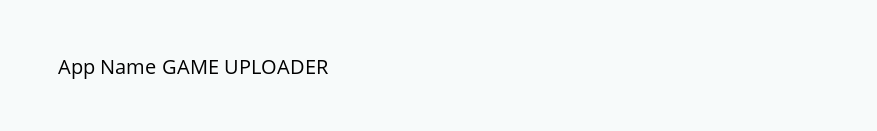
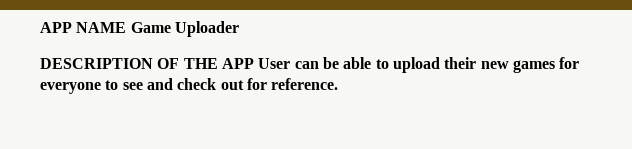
[58,60,329,79] App Name GAME UPLOADER -> [40,21,239,37] [40,57,580,73] [40,78,339,94] APP NAME Game Uploader // DESCRIPTION OF THE APP User can be able to upload their new games for everyone to see and check out for reference.

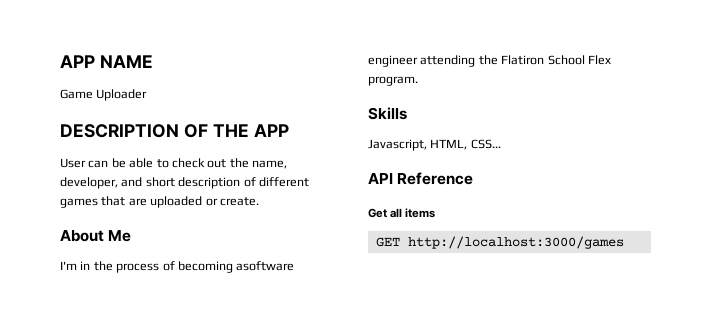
(127, 27) none -> (153, 61) //
(254, 63) none -> (289, 130) //
[392,57,580,73] [40,78,339,94] upload their new games for everyone to see and check out for reference. -> [171,158,287,169] [60,177,309,189] [60,196,259,208] [60,230,132,242] [60,261,295,273] [368,55,611,67] [368,76,418,86] [368,107,407,120] [368,139,501,151] [368,172,474,185] [368,208,436,218] [375,236,624,249] check out the name, developer, and short description of different games that are uploaded or create. // About Me // I'm in the process of becoming asoftware engineer attending the Flatiron School Flex program. // Skills // Javascript, HTML, CSS... // API Reference // Get all items // GET http://localhost:3000/games

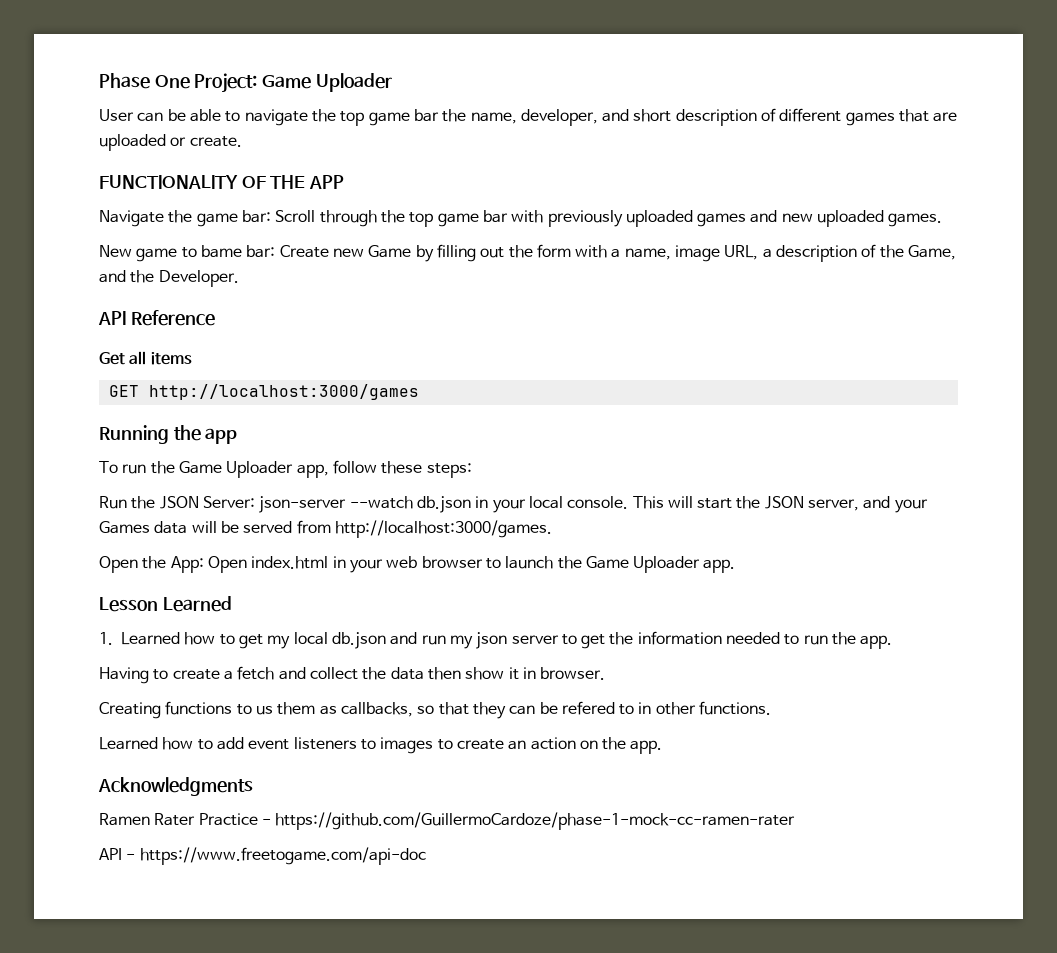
[60,55,153,68] [60,89,148,101] [60,124,289,138] APP NAME // Game Uploader // DESCRIPTION OF THE APP -> [99,73,392,93] Phase One Project: Game Uploader
[171,158,227,168] check out -> [244,109,439,126] navigate the top game bar
[60,230,132,242] [60,261,295,273] [368,55,611,67] [368,76,418,86] [368,107,407,120] [368,139,501,151] About Me // I'm in the process of becoming asoftware engineer attending the Flatiron School Flex program. // Skills // Javascript, HTML, CSS... -> [99,175,345,189] [99,210,943,227] [99,244,957,262] [99,270,239,287] FUNCTIONALITY OF THE APP // Navigate the game bar: Scroll through the top game bar with previously uploaded games and new uploaded games. // New game to bame bar: Create new Game by filling out the form with a name, image URL, a description of the Game, and the Developer.
(624, 242) none -> [99,425,238,444] [99,460,472,478] [99,496,928,513] [99,520,552,538] [99,556,736,573] [99,596,232,612] [99,631,893,649] [99,666,606,684] [99,701,772,719] [99,737,663,754] [98,777,253,796] [99,812,796,830] [99,847,426,865] // Running the app // To run the Game Uploader app, follow these steps: // Run the JSON Server: json-server --watch db.json in your local console. This will start the JSON server, and your Games data will be served from http://localhost:3000/games. // Open the App: Open index.html in your web browser to launch the Game Uploader app. // Lesson Learned // 1. Learned how to get my local db.json and run my json server to get the information needed to run the app. // Having to create a fetch and collect the data then show it in browser. // Creating functions to us them as callbacks, so that they can be refered to in other functions. // Learned how to add event listeners to images to create an action on the app. // Acknowledgments // Ramen Rater Practice - https://github.com/GuillermoCardoze/phase-1-mock-cc-ramen-rater // API - https://www.freetogame.com/api-doc

